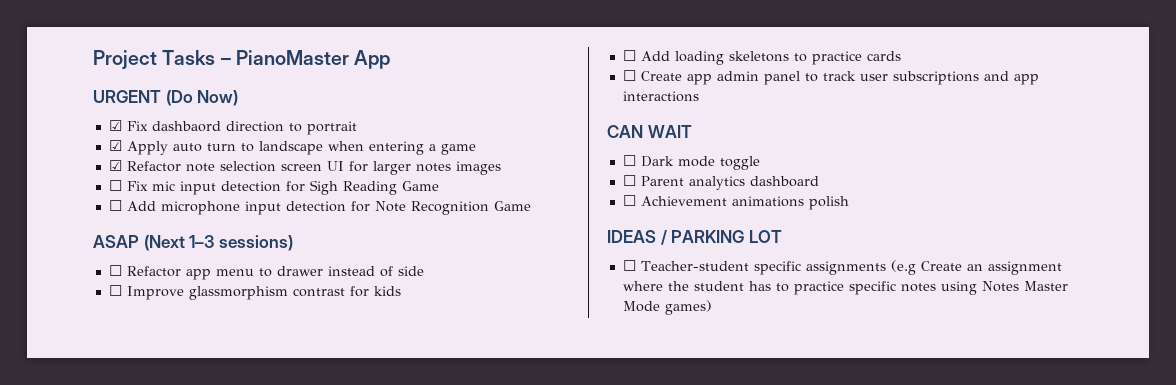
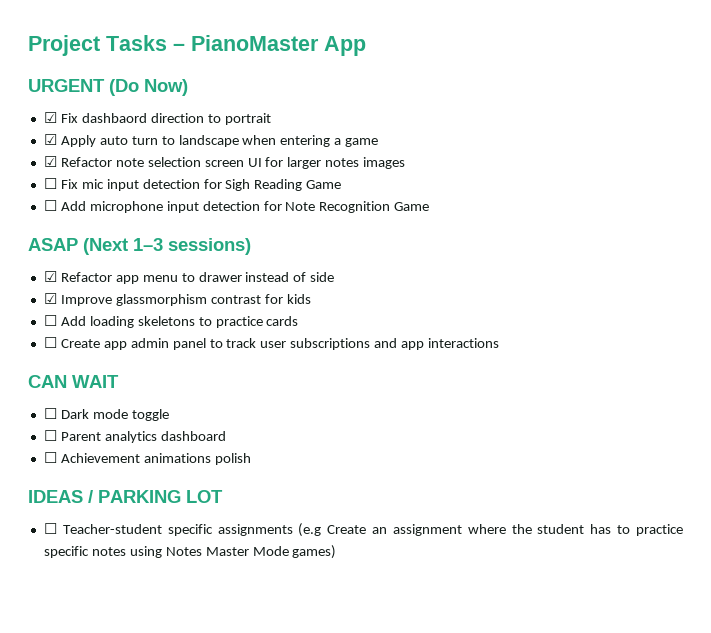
[108,265,122,276] ☐ -> [43,271,57,282] ☑
[108,285,122,296] ☐ -> [43,293,57,304] ☑

